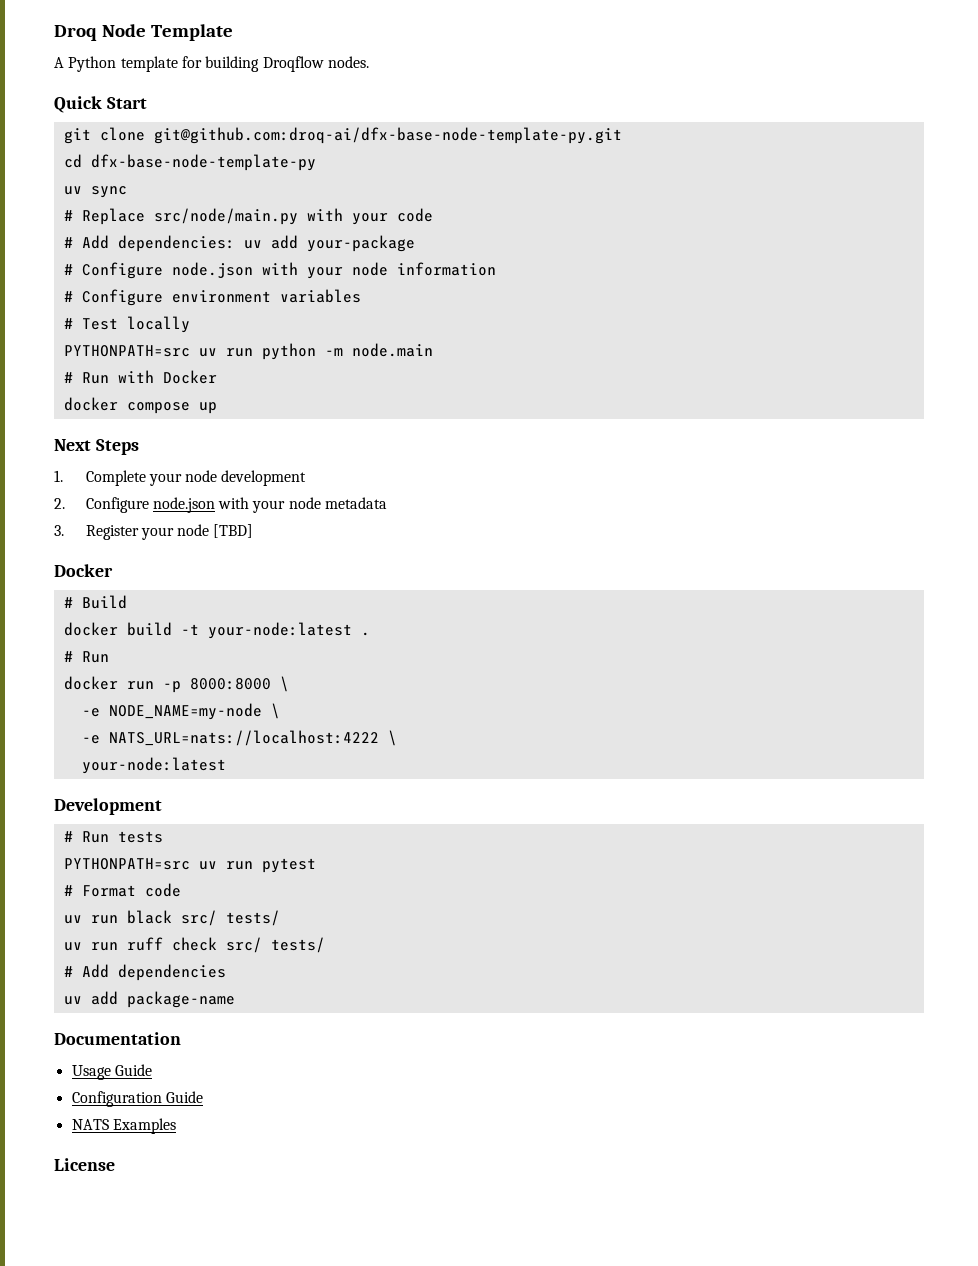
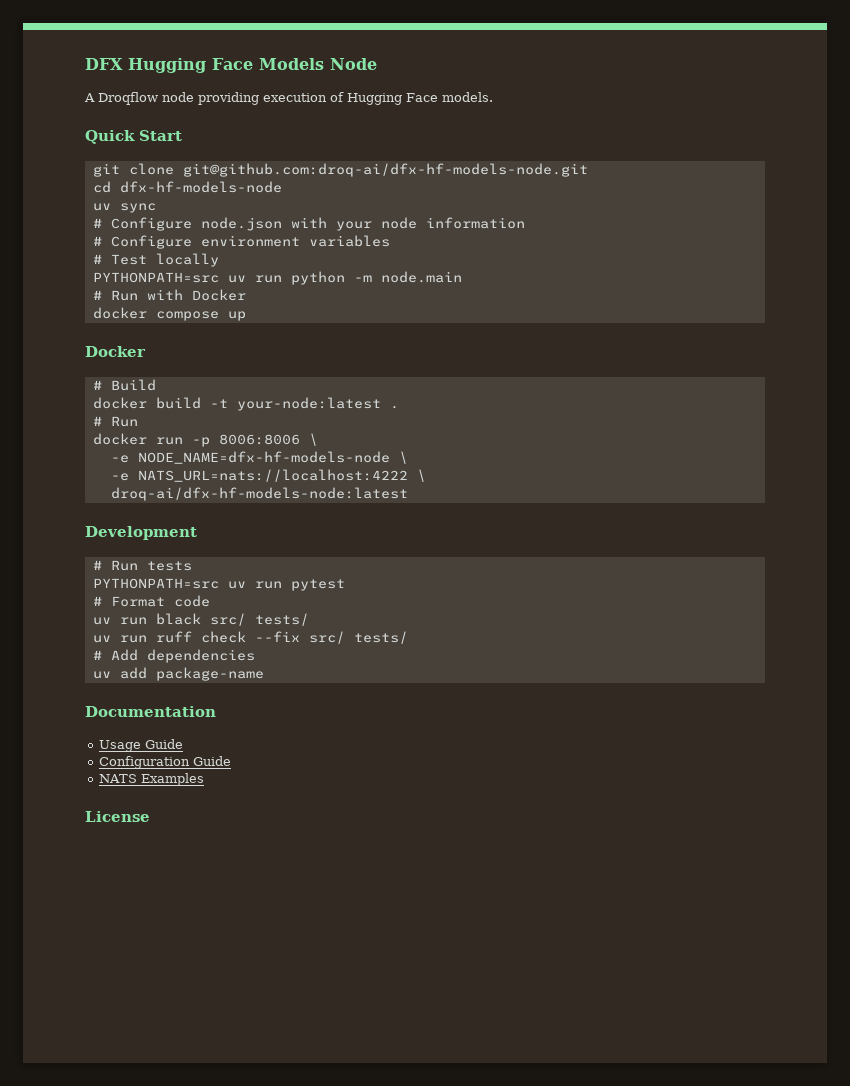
[54,25,97,41] Droq -> [85,58,324,73] DFX Hugging Face Models
[150,24,233,41] Template -> (377, 64) none
[68,56,369,72] Python template for building Droqflow nodes. -> [98,92,493,105] Droqflow node providing execution of Hugging Face models.
[153,127,622,144] git@github.com:droq-ai/dfx-base-node-template-py.git -> [182,163,588,177] git@github.com:droq-ai/dfx-hf-models-node.git
[90,154,316,171] dfx-base-node-template-py -> [119,181,282,193] dfx-hf-models-node
[63,208,433,225] [63,235,415,252] // # Replace src/node/main.py with your code // # Add dependencies: uv add your-package -> (156, 208) none
[54,439,139,455] [54,470,307,486] [54,497,388,513] [54,524,254,540] // Next Steps // 1. Complete your node development // 2. Configure node.json with your node metadata // 3. Register your node [TBD] -> (246, 316) none
[189,676,289,692] [81,703,262,720] 8000:8000 \ // -e NODE_NAME=my-node -> [218,433,318,446] [110,451,390,464] 8006:8006 \ // -e NODE_NAME=dfx-hf-models-node
[81,757,226,774] your-node:latest -> [110,487,408,501] droq-ai/dfx-hf-models-node:latest
(217, 944) none -> [254,631,300,642] --fix

